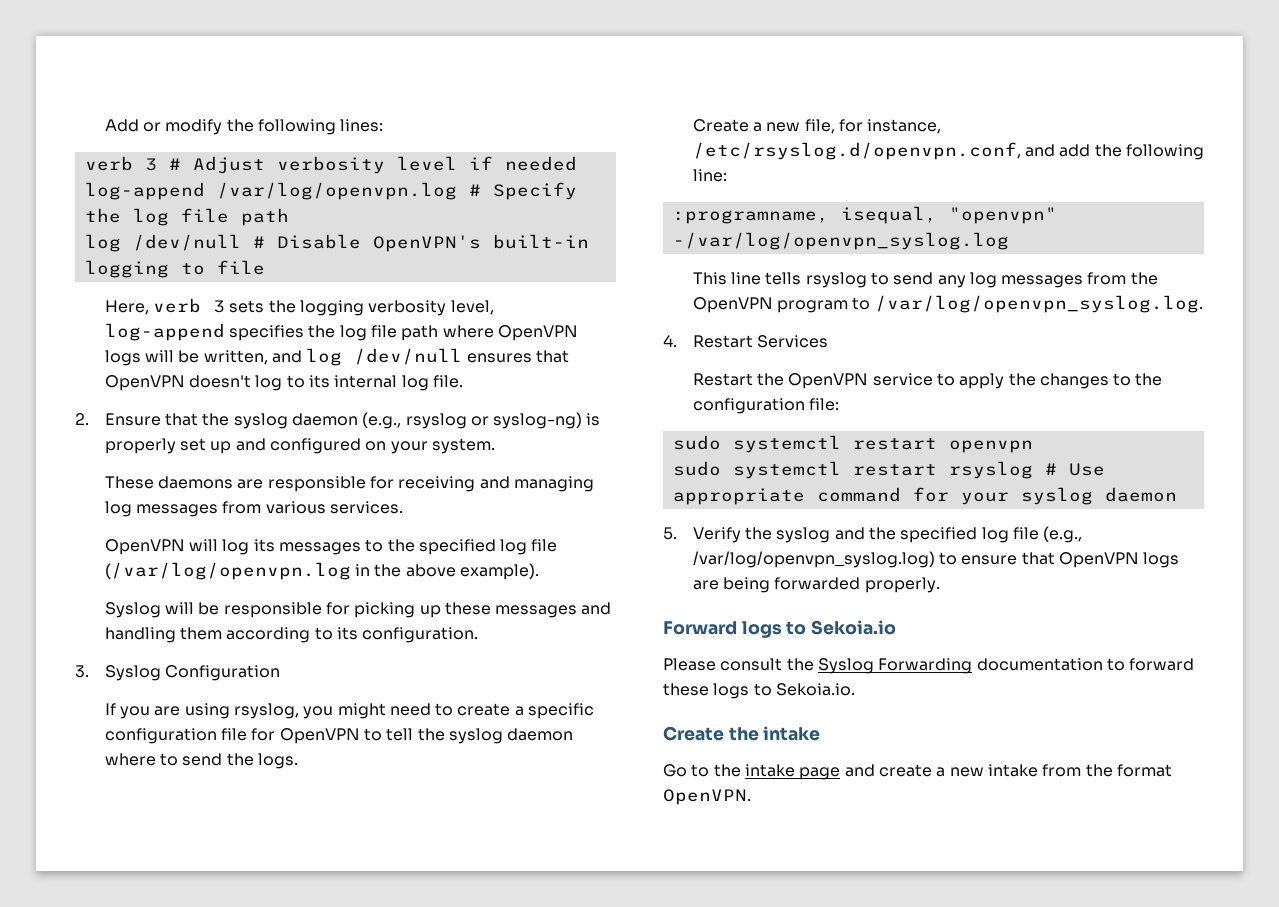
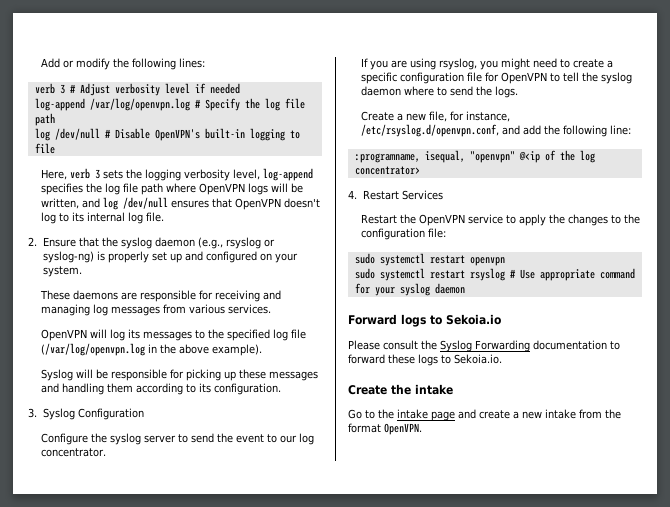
(280, 673) none -> [40,433,314,445] [40,448,106,457] // Configure the syslog server to send the event to our log concentrator.
[672,232,1009,250] [692,272,1158,288] [692,295,1203,313] -/var/log/openvpn_syslog.log // This line tells rsyslog to send any log messages from the OpenVPN program to /var/log/openvpn_syslog.log. -> [518,150,595,163] [354,166,420,175] @<ip of the log concentrator>
[663,526,1083,543] [692,551,1180,568] [692,577,940,593] // 5. Verify the syslog and the specified log file (e.g., /var/log/openvpn_syslog.log) to ensure that OpenVPN logs are being forwarded properly. -> (465, 288) none

